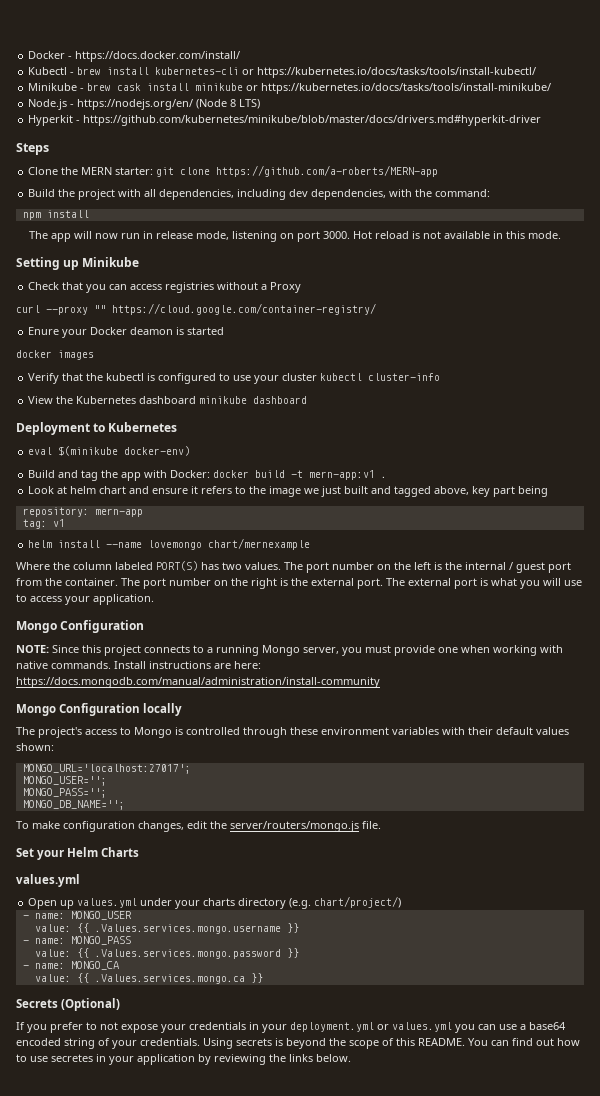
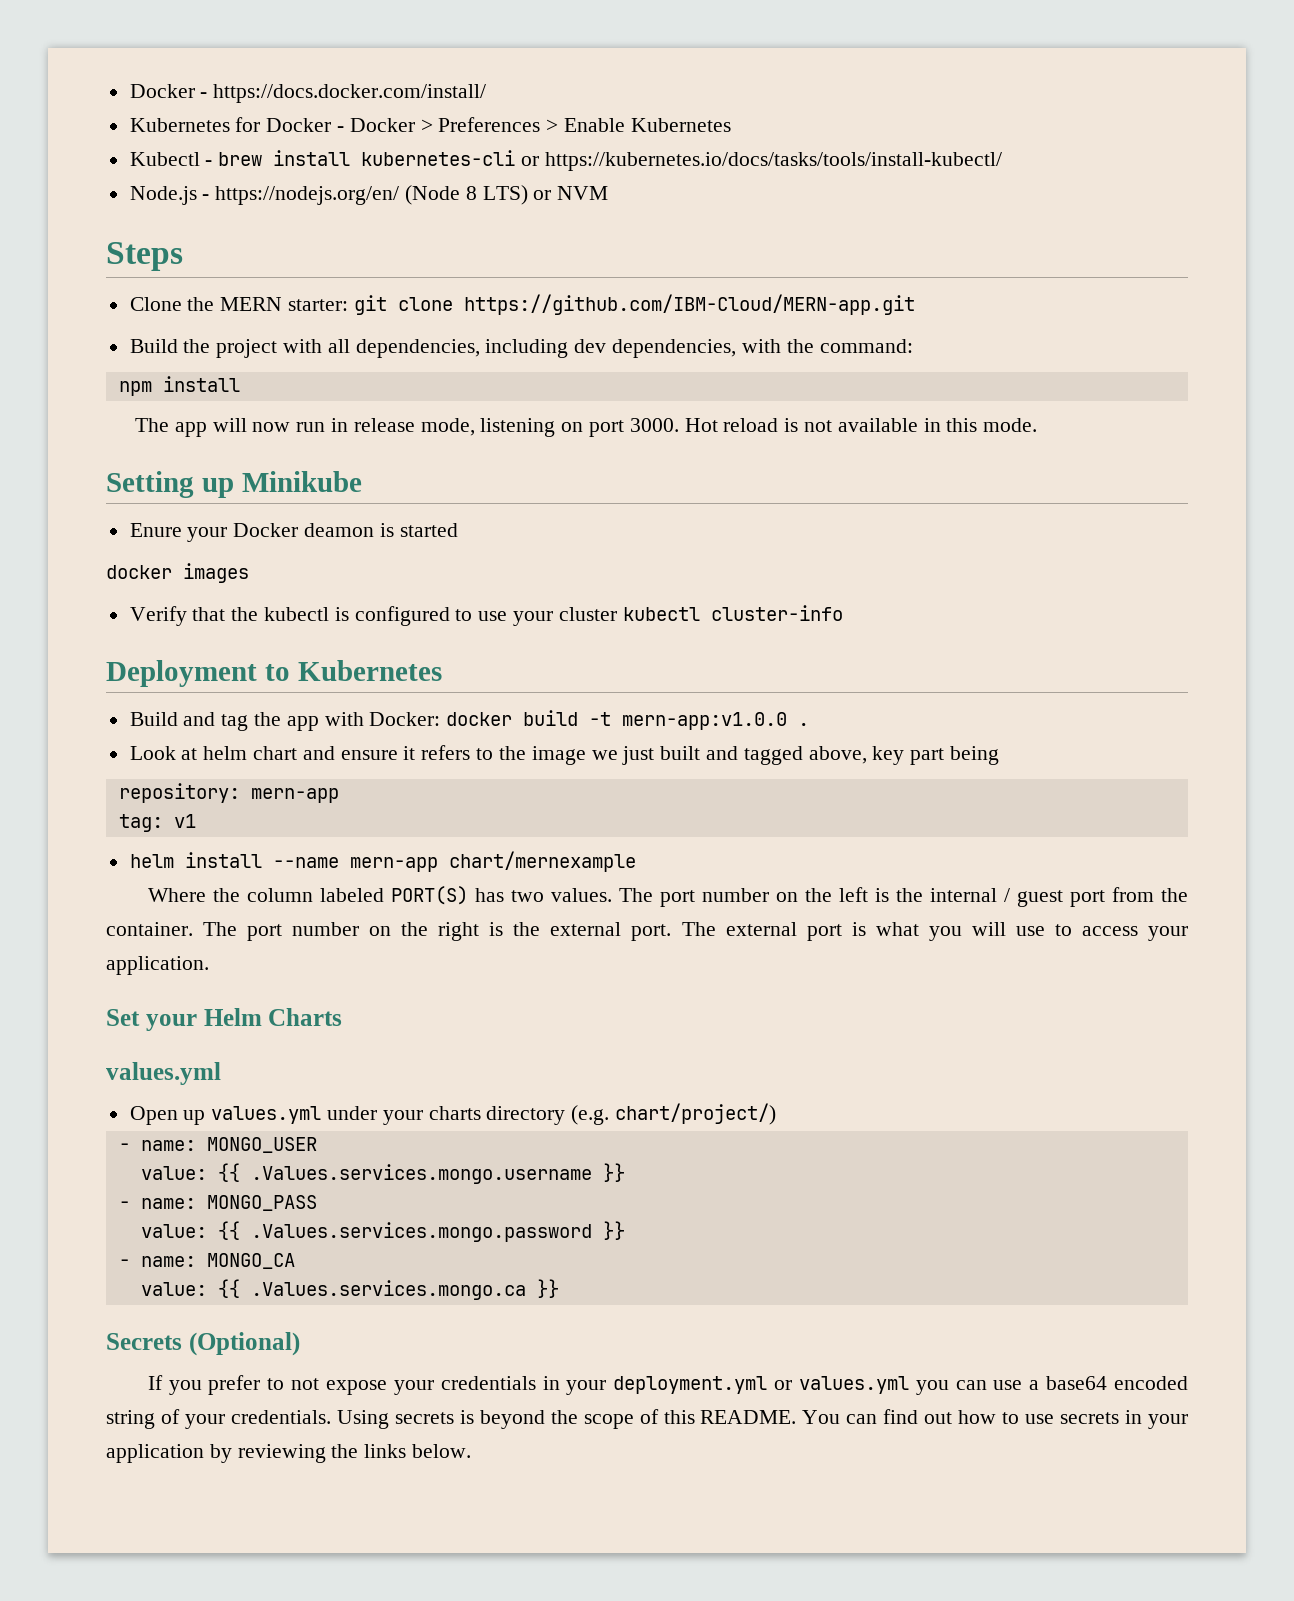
(241, 56) none -> [129,117,731,132] // Kubernetes for Docker - Docker > Preferences > Enable Kubernetes
[28,83,552,94] // Minikube - brew cask install minikube or https://kubernetes.io/docs/tasks/tools/install-minikube/ -> (1002, 161) none
[28,115,542,126] // Hyperkit - https://github.com/kubernetes/minikube/blob/master/docs/drivers.md#hyperkit-driver -> [533,186,609,200] or NVM
[216,165,439,177] https://github.com/a-roberts/MERN-app -> [463,294,915,315] https://github.com/IBM-Cloud/MERN-app.git
[28,282,302,293] [16,303,376,315] // Check that you can access registries without a Proxy // curl --proxy "" https://cloud.google.com/container-registry/ -> (362, 481) none
[28,396,308,404] // View the Kubernetes dashboard minikube dashboard -> (843, 613) none
[28,446,191,456] // eval $(minikube docker-env) -> (442, 670) none
[309,470,376,480] mern-app:v1 -> [622,712,788,730] mern-app:v1.0.0
[148,540,203,550] lovemongo -> [349,857,438,872] mern-app
[16,620,145,633] [16,645,563,656] [16,661,261,669] [16,677,380,688] [16,703,183,716] [16,727,569,738] [16,743,54,751] [22,764,191,774] [22,776,107,786] [22,788,107,798] [22,800,125,810] [16,821,381,832] // Mongo Configuration // NOTE: Since this project connects to a running Mongo server, you must provide one when working with native commands. Install instructions are here: https://docs.mongodb.com/manual/administration/install-community // Mongo Configuration locally // The project's access to Mongo is controlled through these environment variables with their default values shown: // MONGO_URL='localhost:27017'; // MONGO_USER=''; // MONGO_PASS=''; // MONGO_DB_NAME=''; // To make configuration changes, edit the server/routers/mongo.js file. -> (209, 965) none
[51,1054,93,1062] secretes -> [1060,1412,1120,1424] secrets

